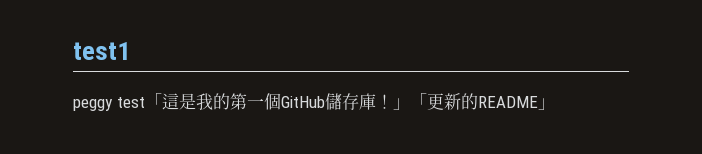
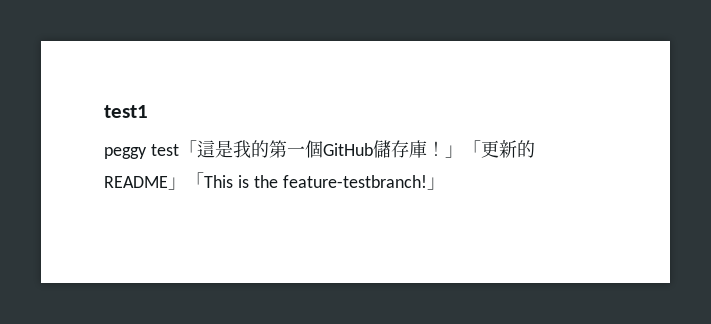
(555, 104) none -> [186,172,445,190] 「This is the feature-testbranch!」

